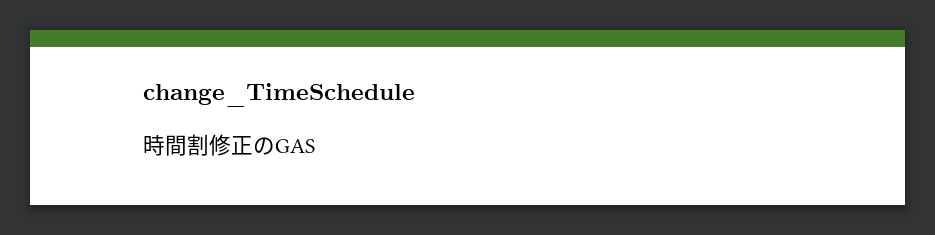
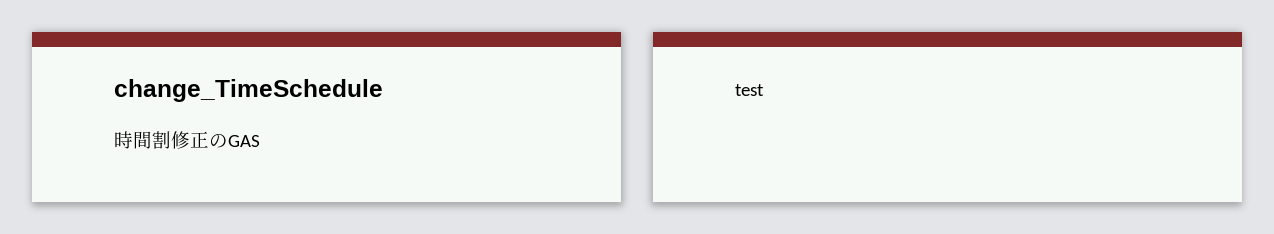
(315, 146) none -> [735,84,764,96] // test

